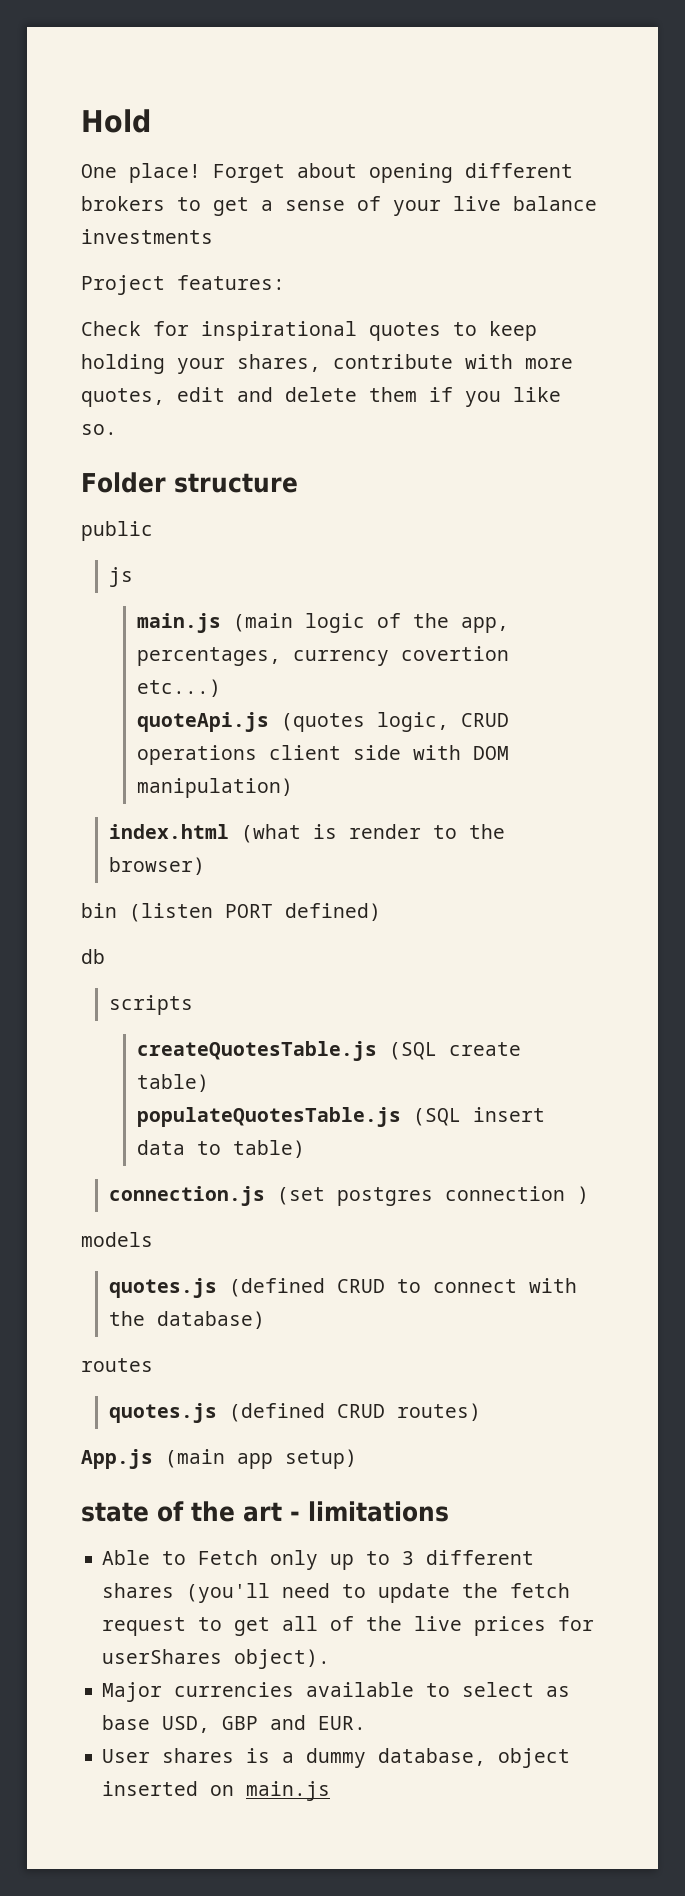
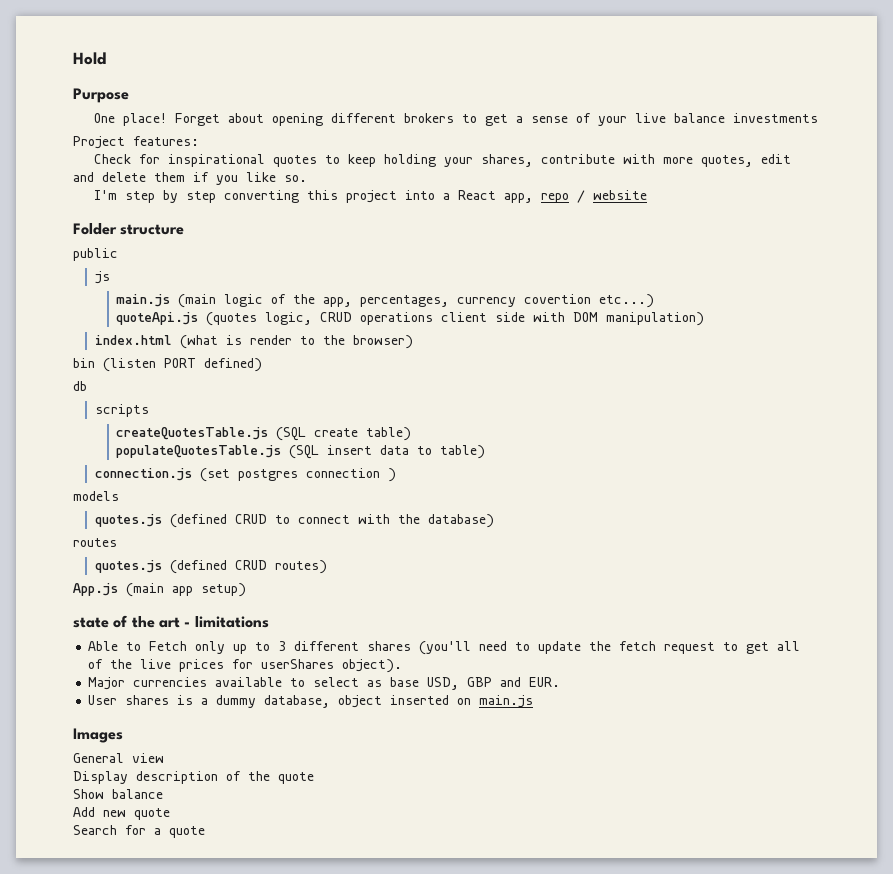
(151, 121) none -> [73,88,129,103] // Purpose
(117, 429) none -> [94,190,648,203] // I'm step by step converting this project into a React app, repo / website
(331, 1791) none -> [73,728,123,743] [73,753,164,763] [73,771,314,784] [73,789,163,799] [73,807,170,820] [73,825,205,838] // Images // General view // Display description of the quote // Show balance // Add new quote // Search for a quote

